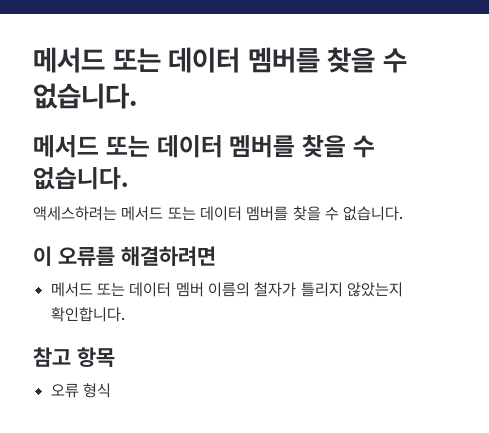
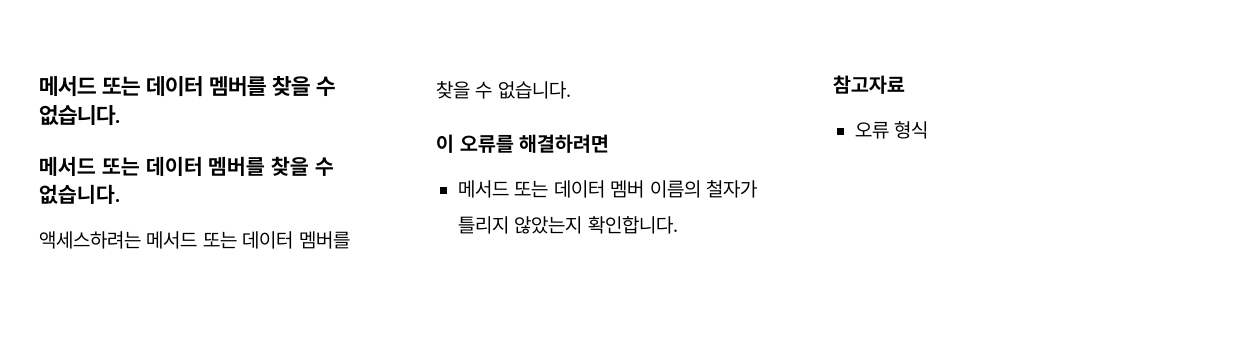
[33,347,115,367] 참고 항목 -> [833,75,905,94] 참고자료

